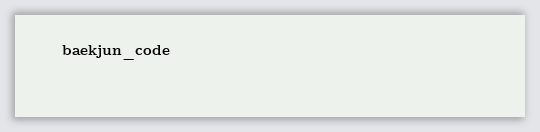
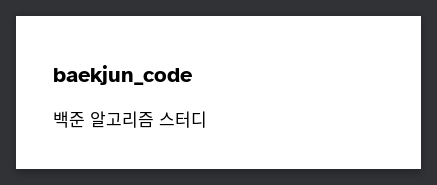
(170, 52) none -> [53,111,207,128] // 백준 알고리즘 스터디

